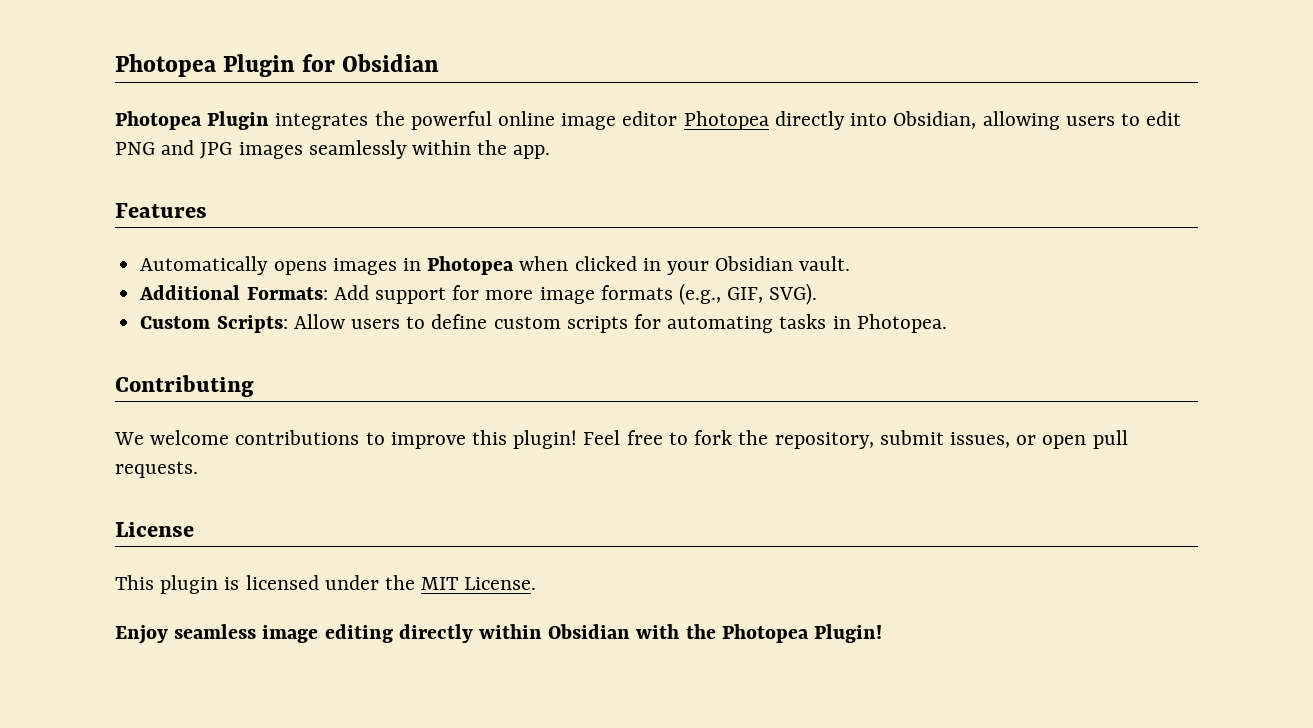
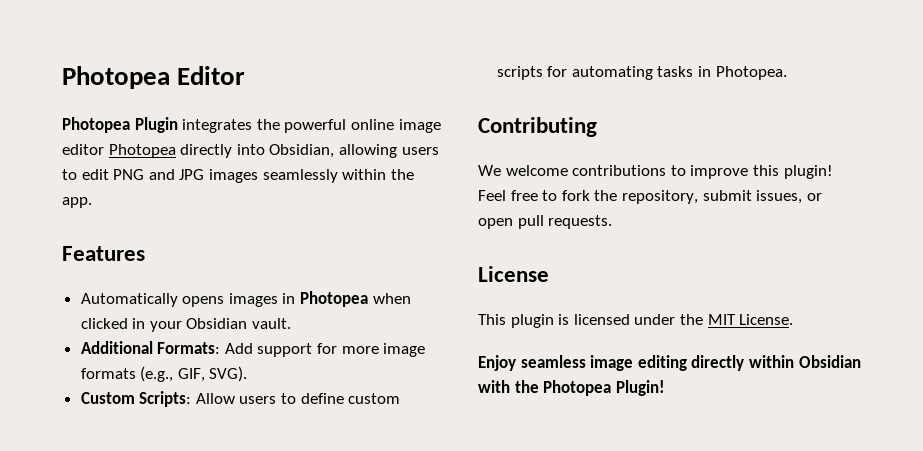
[115,54,440,77] Photopea Plugin for Obsidian -> [62,66,246,89] Photopea Editor

